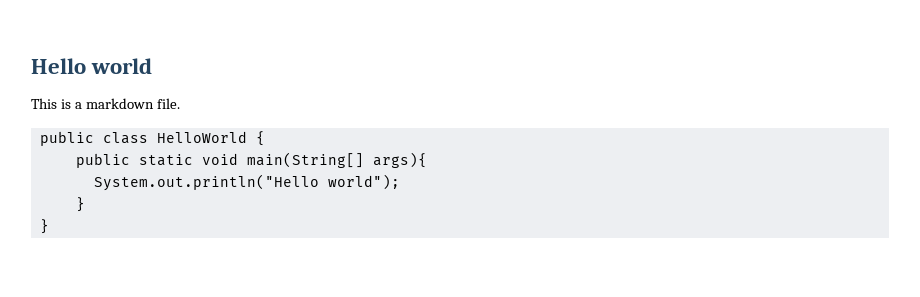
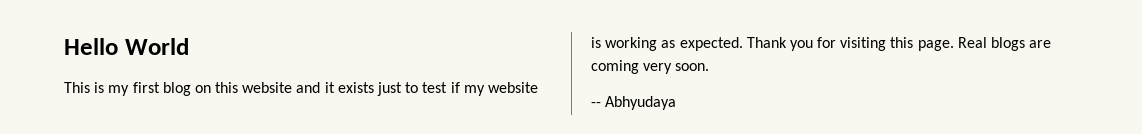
[91,58,153,74] world -> [124,38,189,55] World
[74,98,180,109] [39,131,265,146] [75,152,427,168] [93,174,400,191] [75,197,85,212] [39,219,49,234] a markdown file. // public class HelloWorld { // public static void main(String[] args){ // System.out.println("Hello world"); // } // } -> [108,82,538,96] [591,37,1052,51] [591,60,710,74] [591,96,677,110] my first blog on this website and it exists just to test if my website is working as expected. Thank you for visiting this page. Real blogs are coming very soon. // -- Abhyudaya

